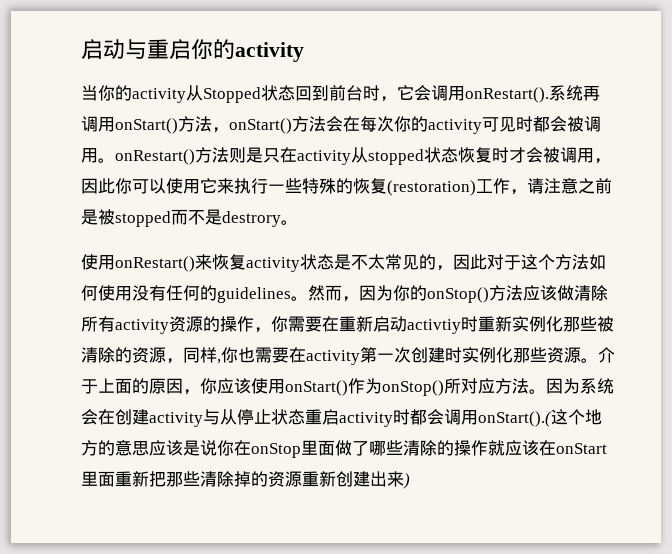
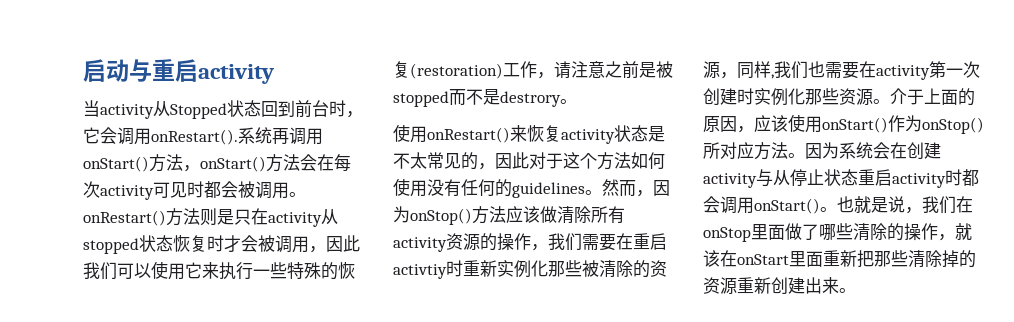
[191,39,235,60] 你的 -> (198, 70) none
[98,85,132,101] 你的 -> (100, 108) none
[394,116,428,132] 你的 -> (100, 189) none
[115,178,132,194] 你 -> [83,262,117,280] 我们
[393,285,427,301] 你的 -> (410, 214) none
[271,316,288,332] 你 -> [548,233,582,251] 我们
[356,316,407,332] 新启动 -> [650,233,667,250] 启
[221,347,238,363] 你 -> [774,61,808,79] 我们
[200,378,217,394] 你 -> (754, 129) none
[478,409,602,427] [81,440,234,456] onStart().(这个地方的意思应该是说你 -> [754,196,956,214] onStart()。也就是说，我们
[488,440,522,456] 就应 -> [938,223,972,241] ，就
[403,473,410,489] ) -> [839,288,856,293] 。

